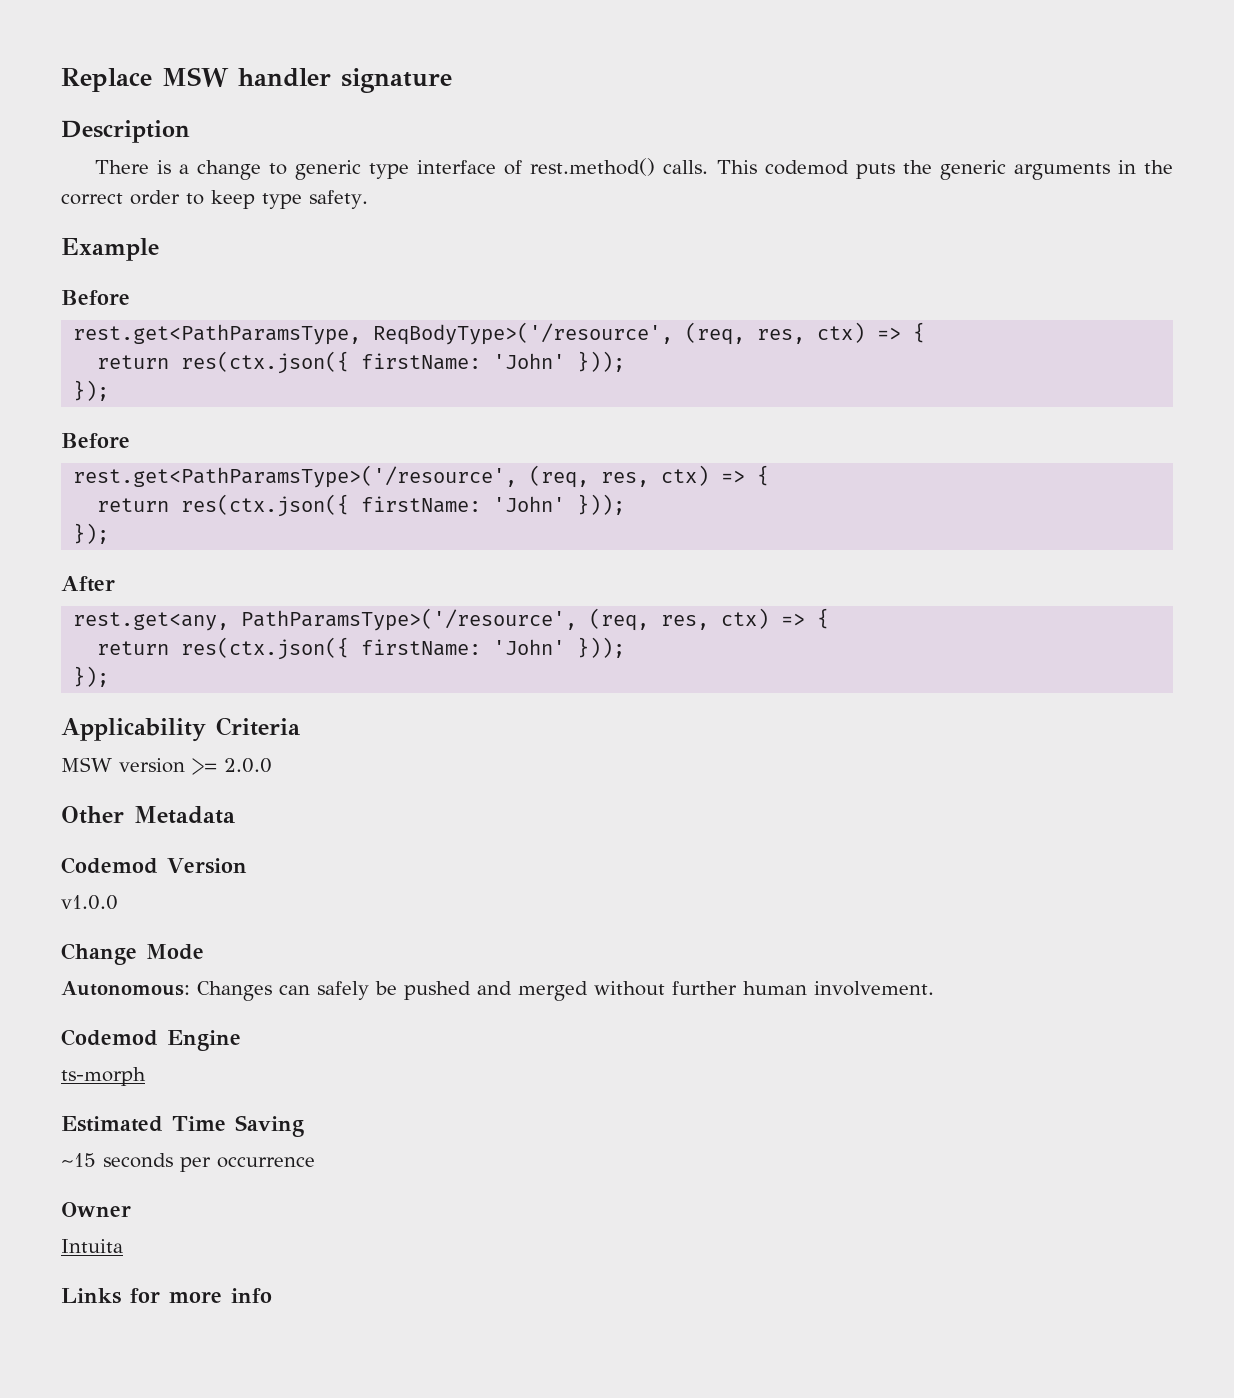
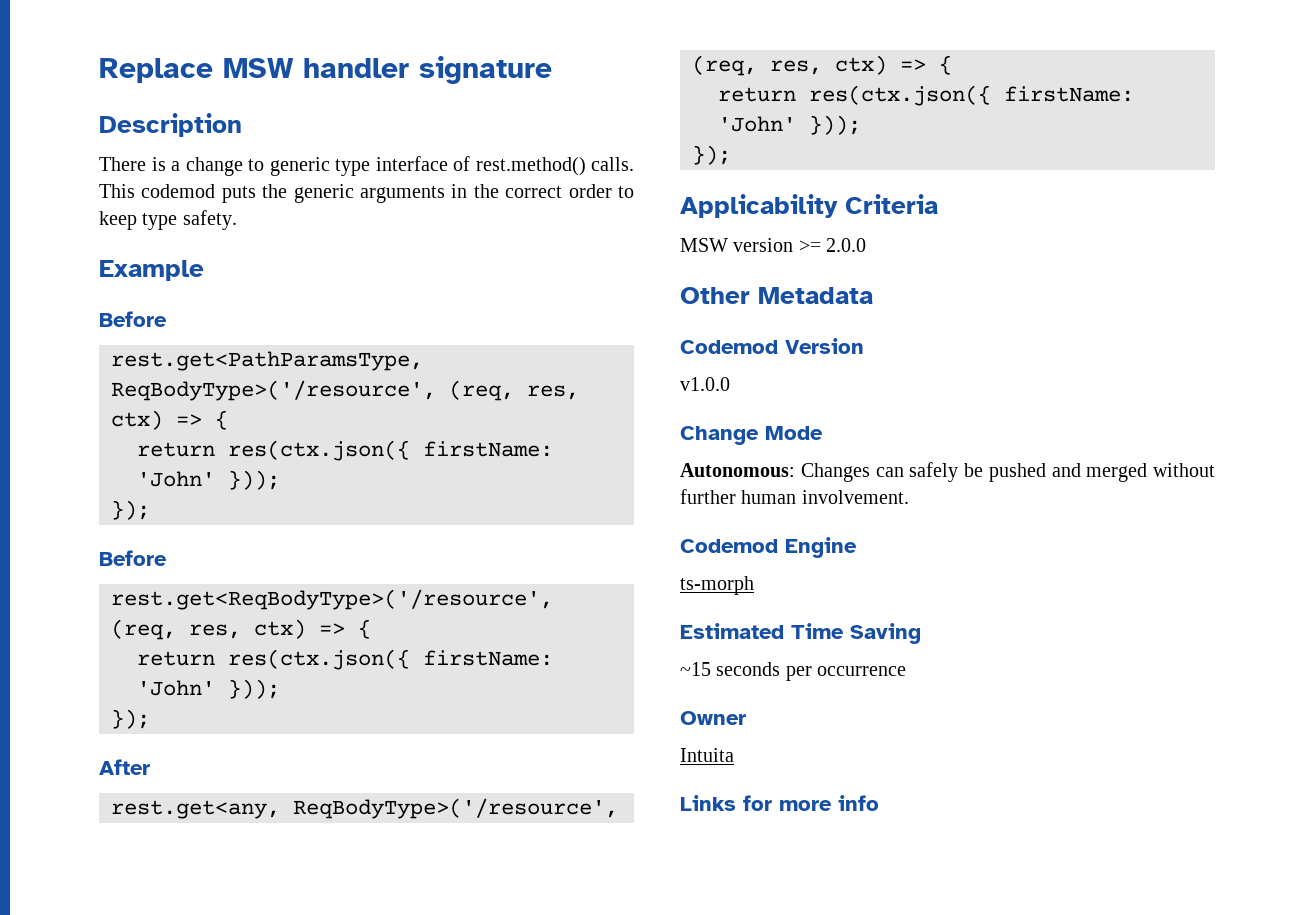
[73,465,518,488] rest.get<PathParamsType>('/resource', -> [111,589,553,610] rest.get<ReqBodyType>('/resource',
[241,608,578,631] PathParamsType>('/resource', -> [293,798,618,819] ReqBodyType>('/resource',

